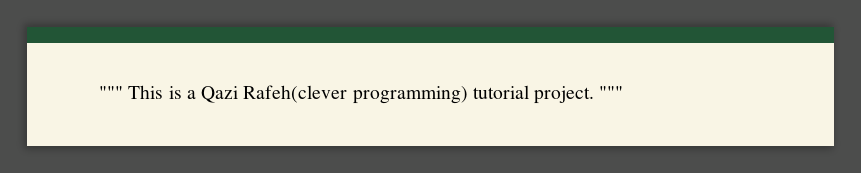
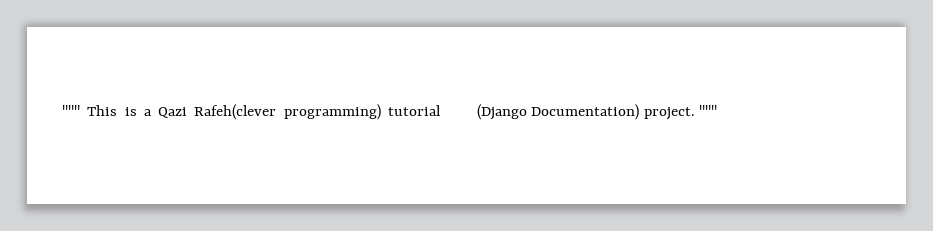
(529, 92) none -> [477,104,640,120] (Django Documentation)

